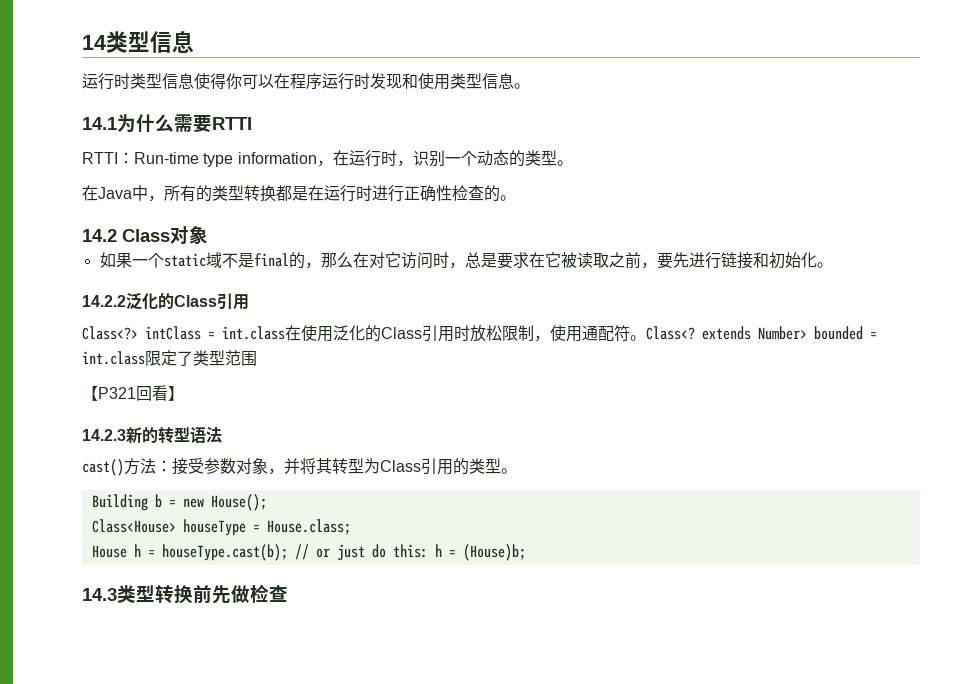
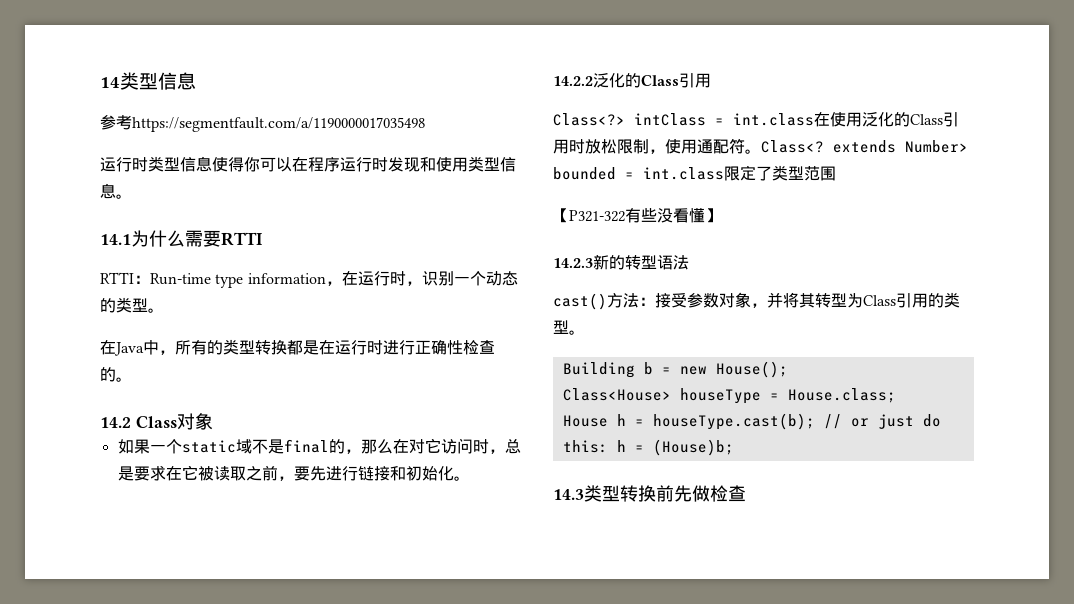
(194, 41) none -> [100,115,425,132] // 参考https://segmentfault.com/a/1190000017035498
[98,385,168,401] P321回看 -> [569,208,705,223] P321-322有些没看懂

